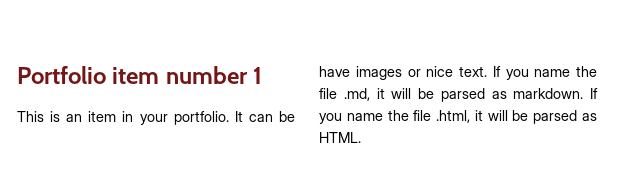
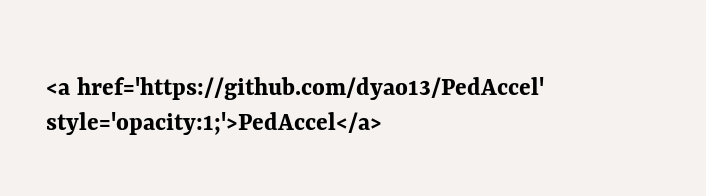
[17,66,263,84] [17,111,295,125] [319,66,597,80] [319,88,598,102] [319,110,597,124] [319,132,361,143] Portfolio item number 1 // This is an item in your portfolio. It can be have images or nice text. If you name the file .md, it will be parsed as markdown. If you name the file .html, it will be parsed as HTML. -> [46,77,545,100] [46,112,382,135] <a href='https://github.com/dyao13/PedAccel' style='opacity:1;'>PedAccel</a>

